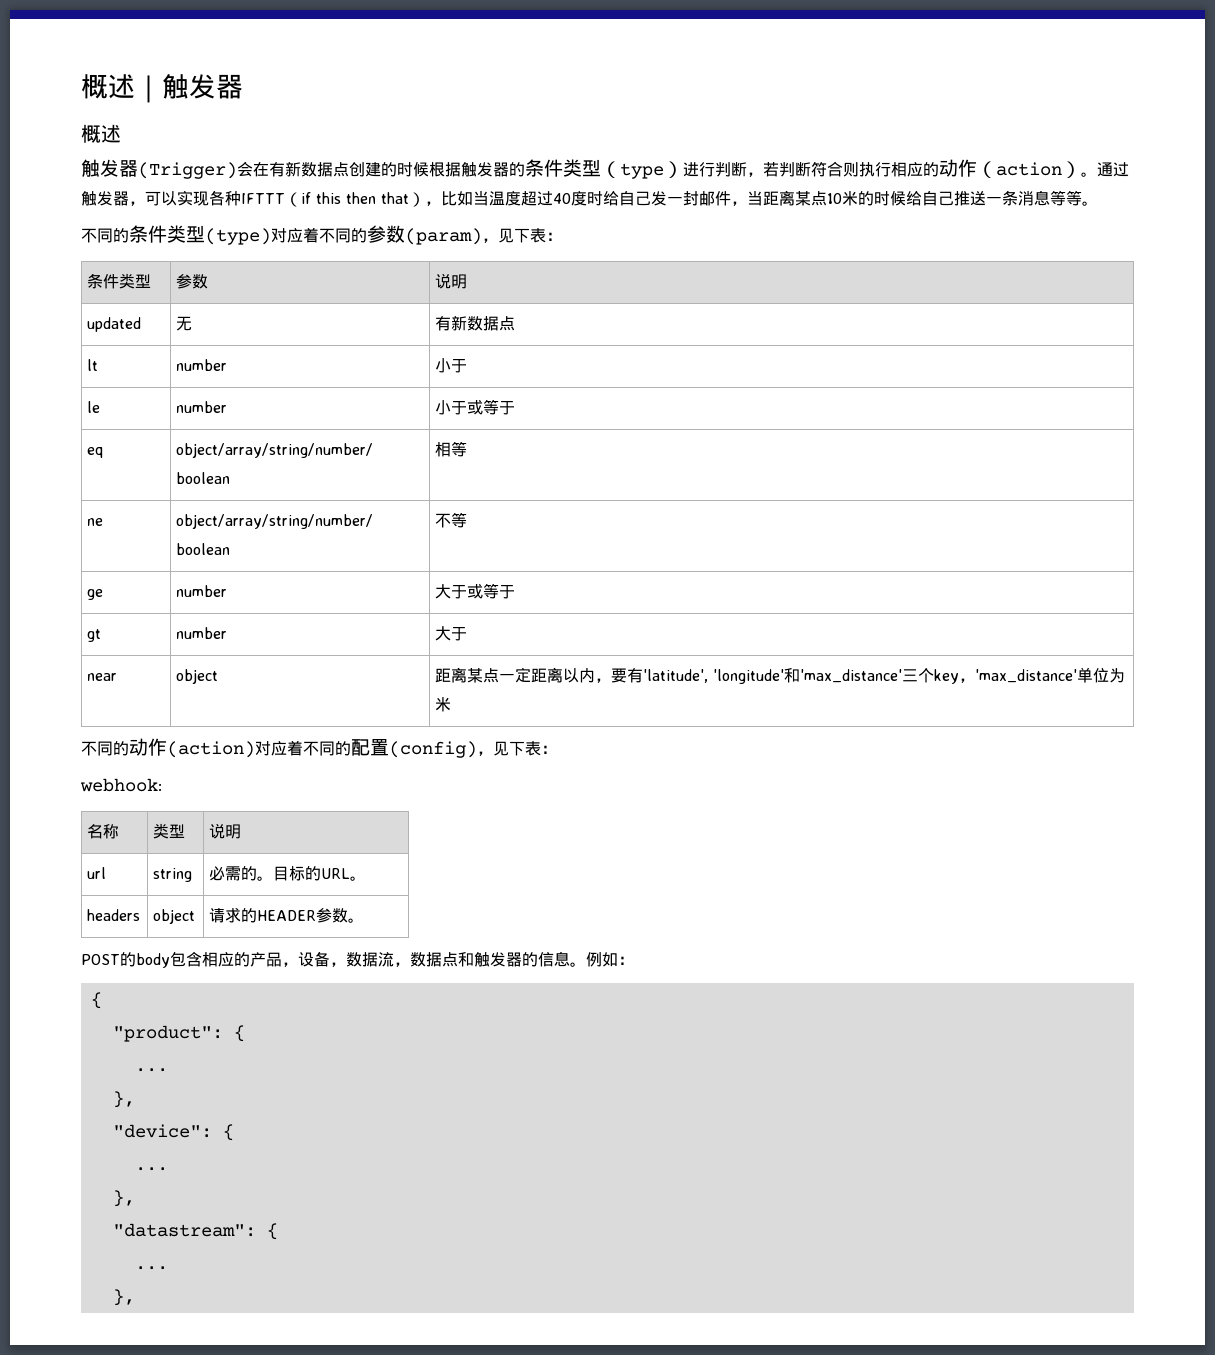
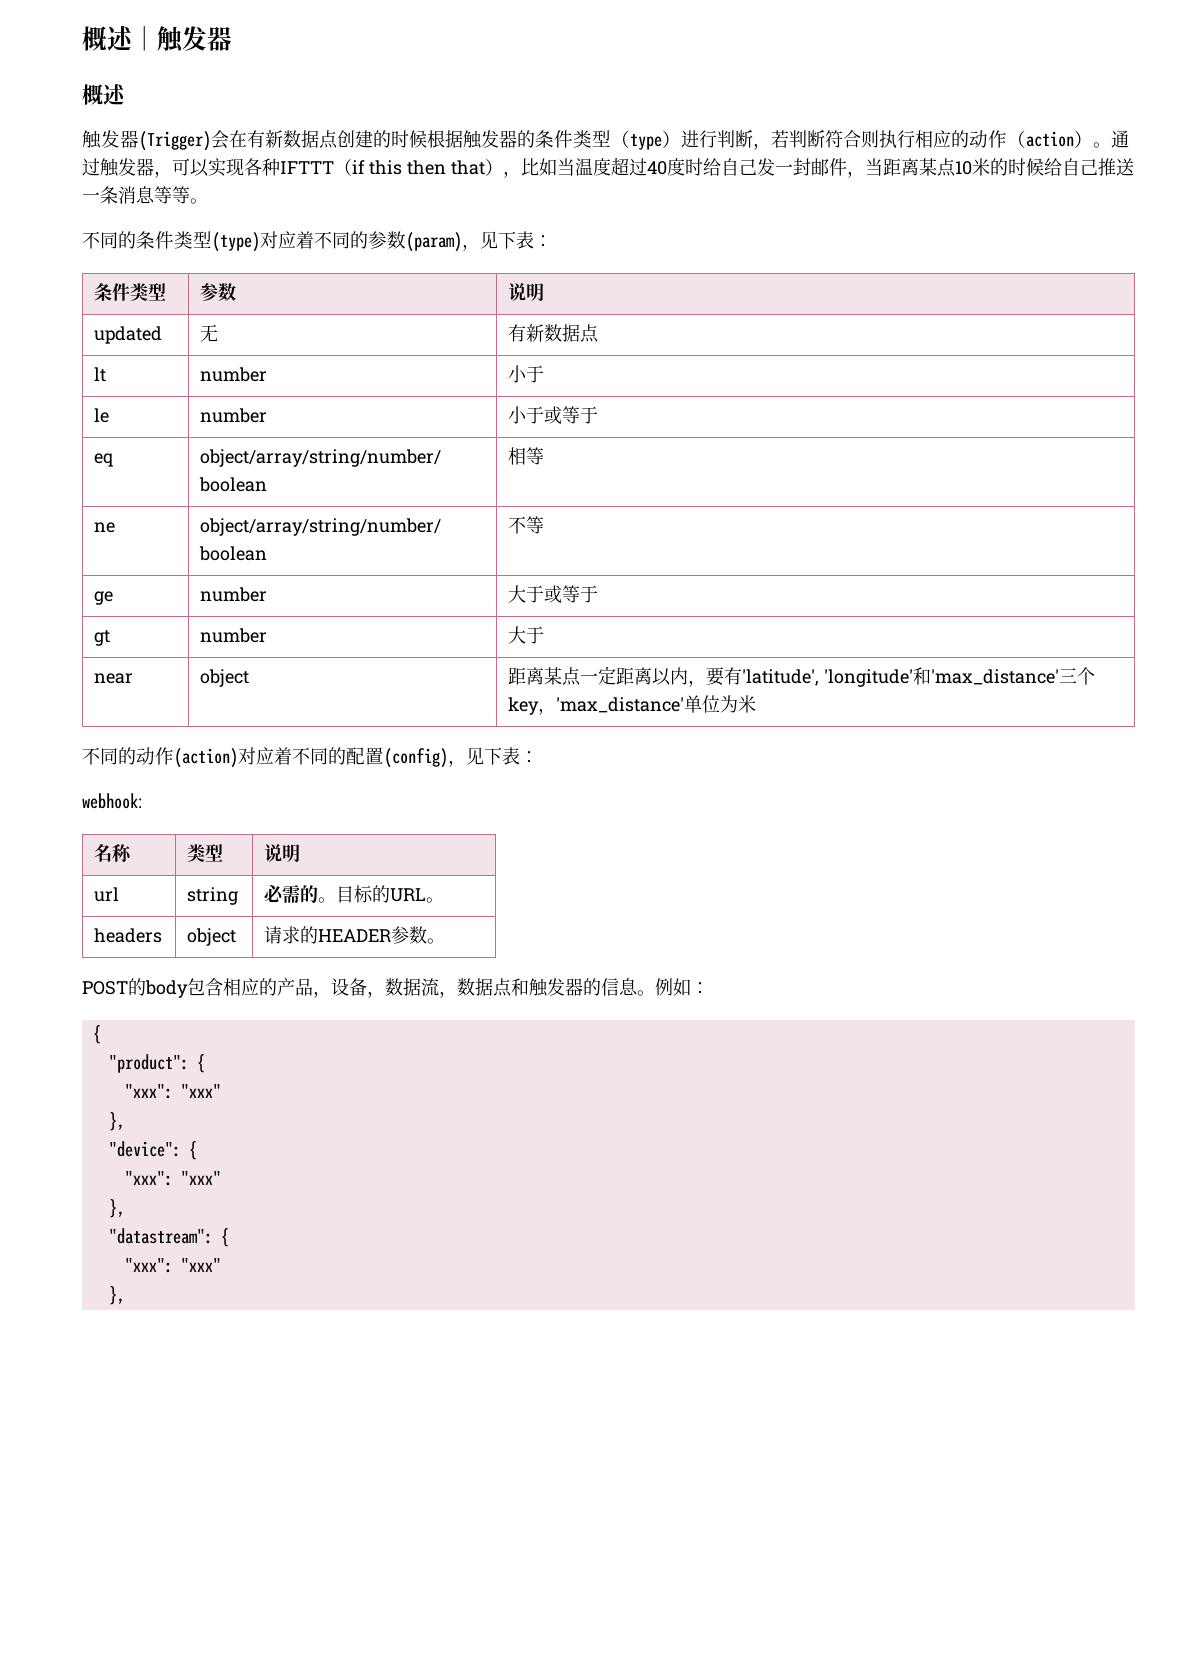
[134,1068,168,1072] ... -> [124,1084,221,1099] "xxx": "xxx"
[134,1167,168,1171] ... -> [124,1171,221,1186] "xxx": "xxx"
[134,1266,168,1270] ... -> [124,1258,221,1273] "xxx": "xxx"

